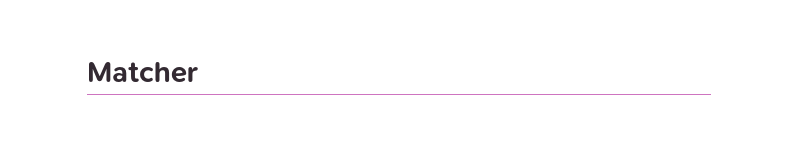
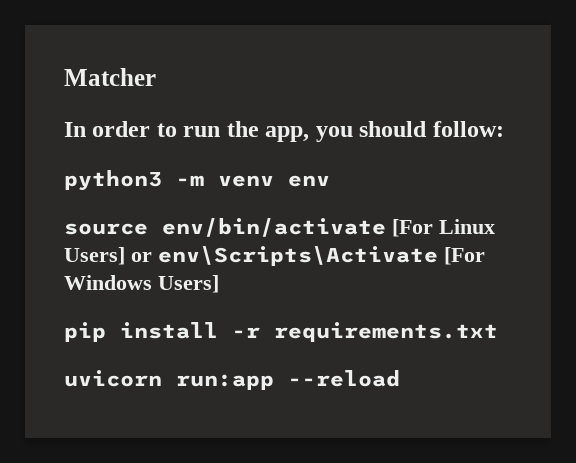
(198, 72) none -> [64,121,504,142] [64,170,330,191] [64,218,495,237] [64,246,485,266] [64,275,219,293] [64,322,498,342] [64,370,400,390] // In order to run the app, you should follow: // python3 -m venv env // source env/bin/activate [For Linux Users] or env\Scripts\Activate [For Windows Users] // pip install -r requirements.txt // uvicorn run:app --reload

